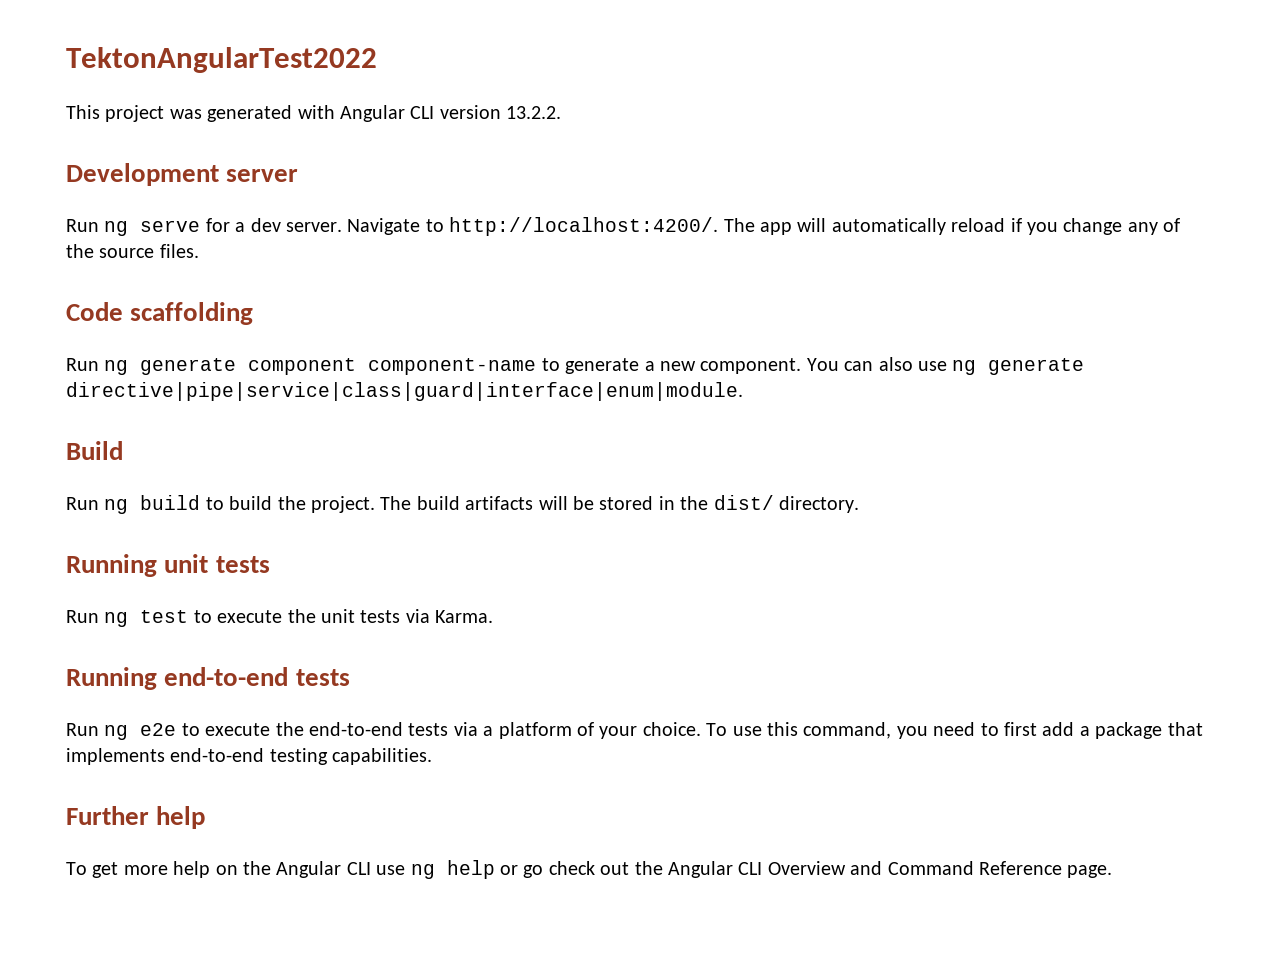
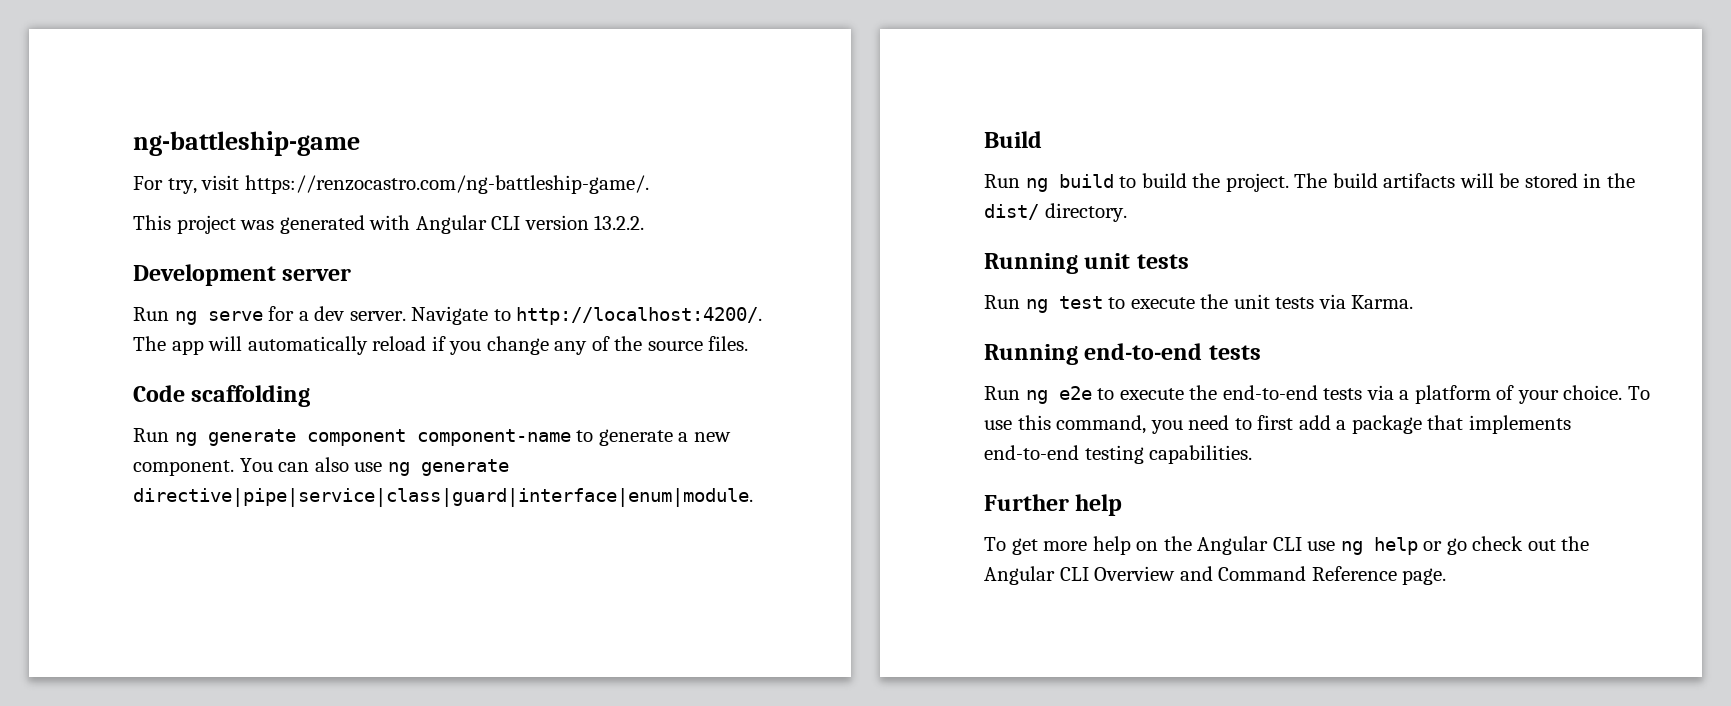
[66,47,377,73] TektonAngularTest2022 -> [133,131,360,156] [133,175,649,194] ng-battleship-game // For try, visit https://renzocastro.com/ng-battleship-game/.

